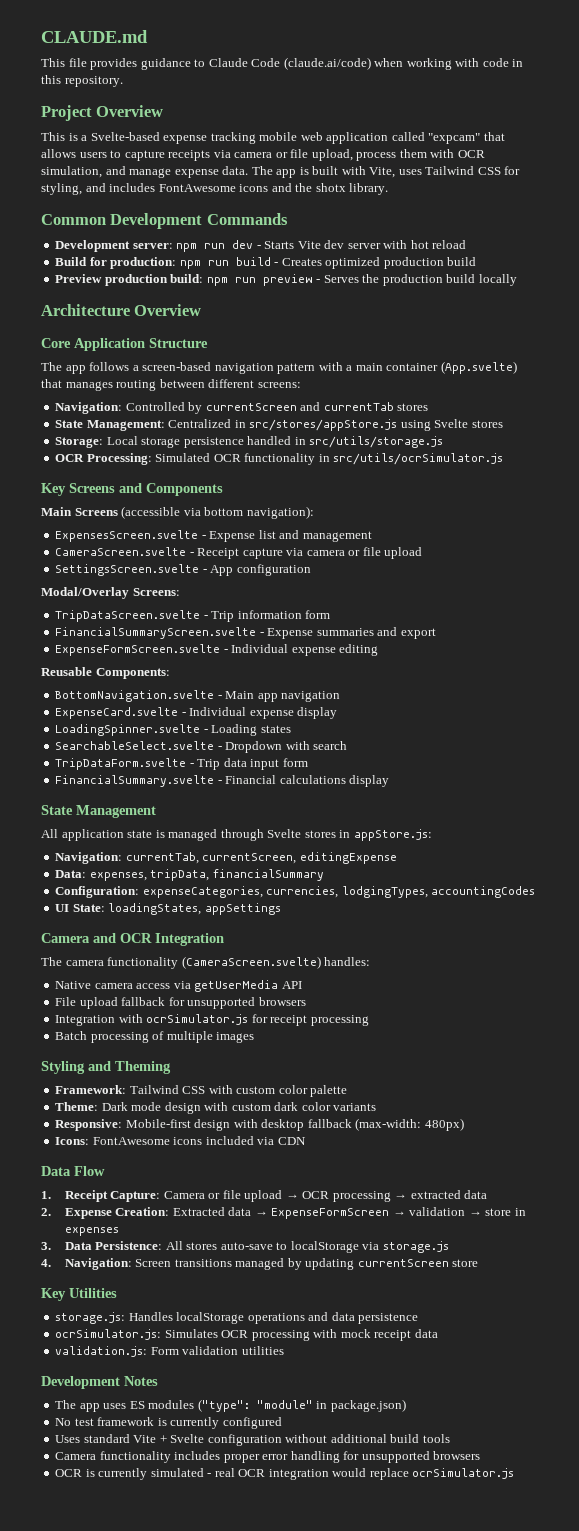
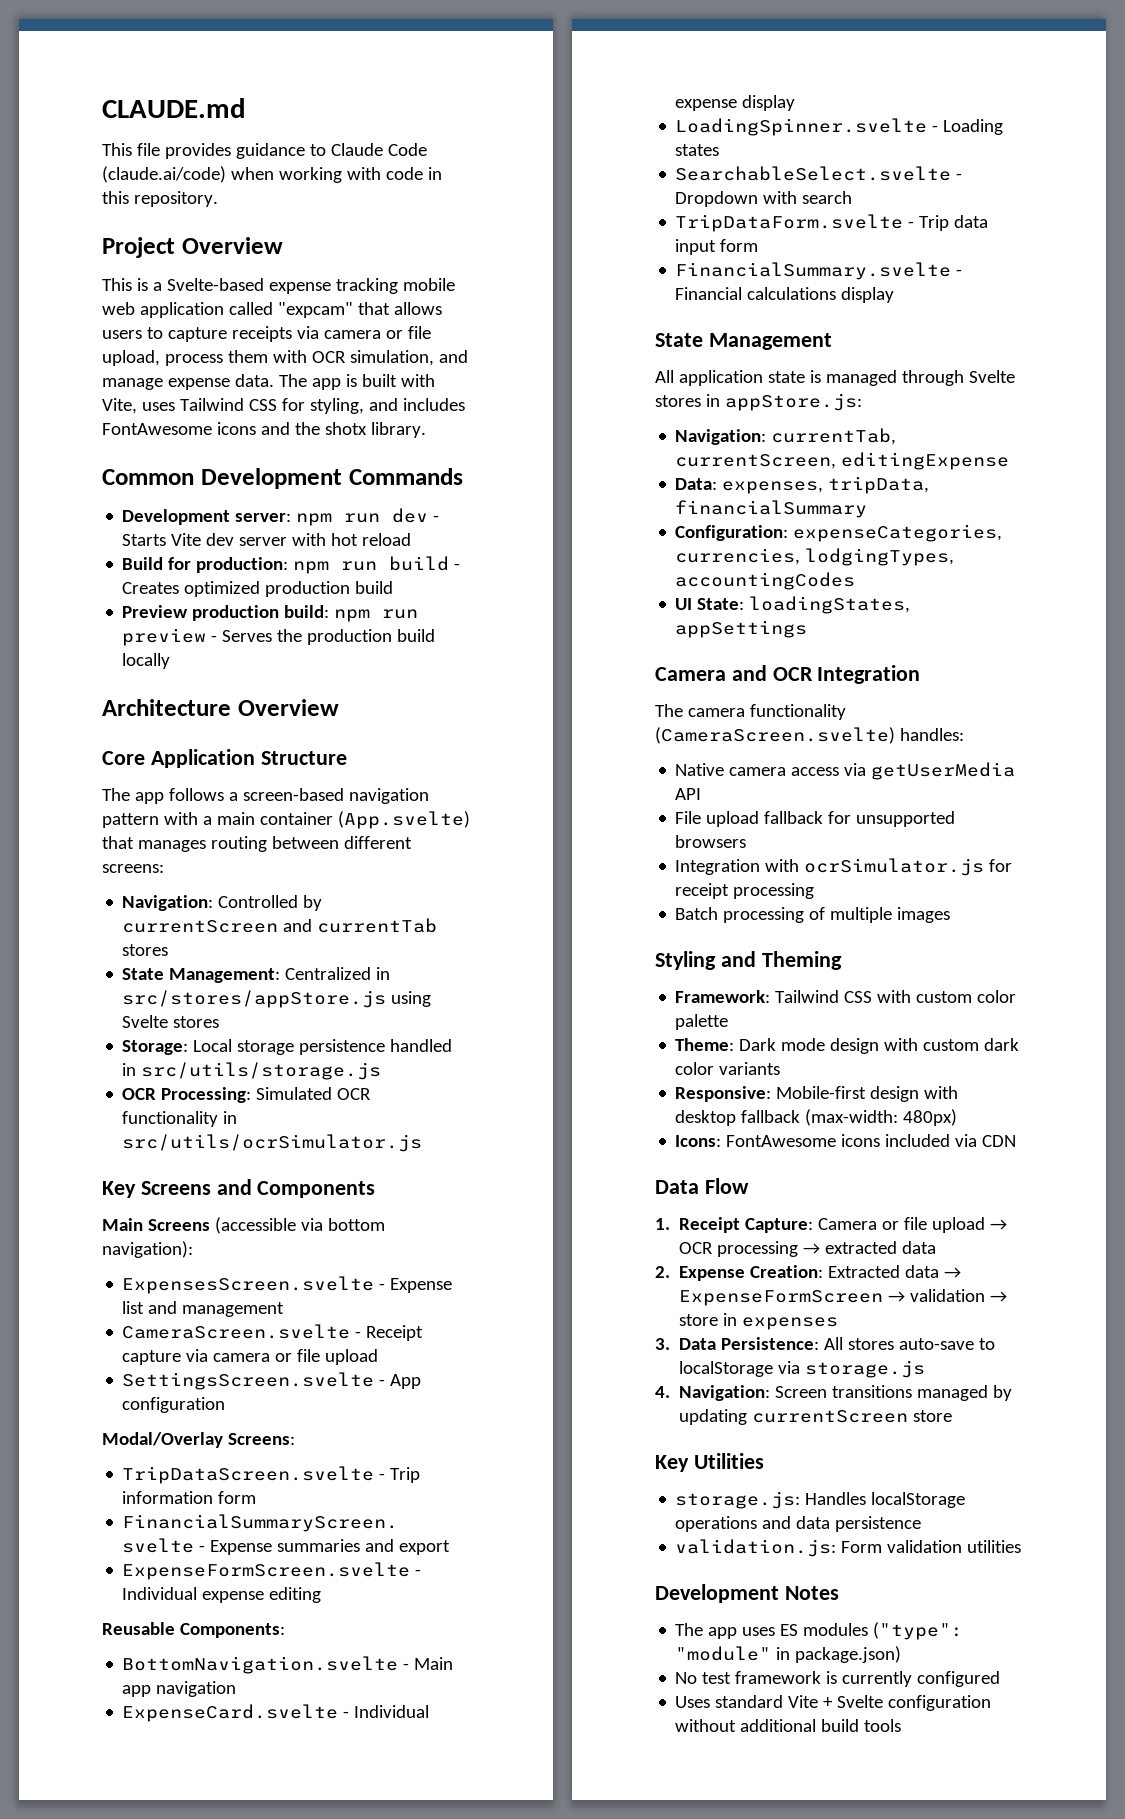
[55,1329,438,1341] // ocrSimulator.js: Simulates OCR processing with mock receipt data -> (922, 1524) none
[55,1451,481,1463] [55,1468,515,1480] // Camera functionality includes proper error handling for unsupported browsers // OCR is currently simulated - real OCR integration would replace ocrSimulator.js -> (902, 1725) none

